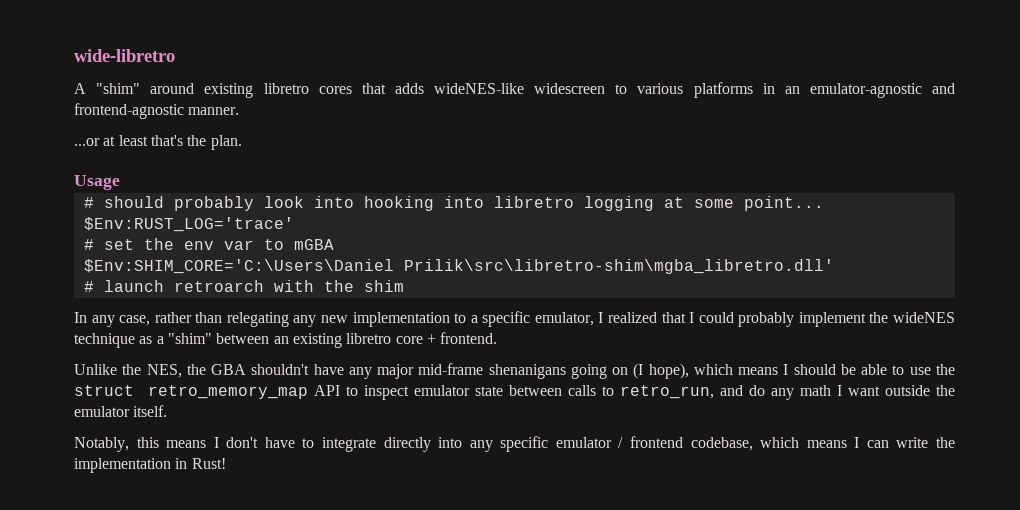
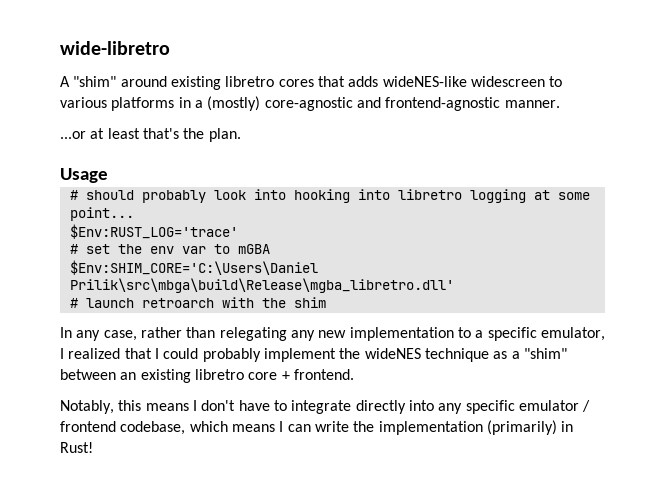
[784,83,922,98] an emulator-agnostic -> [194,96,353,111] a (mostly) core-agnostic
[403,259,834,274] Prilik\src\libretro-shim\mgba_libretro.dll' -> [69,278,454,293] Prilik\src\mbga\build\Release\mgba_libretro.dll'
[74,363,955,379] [74,385,955,400] [74,405,168,417] // Unlike the NES, the GBA shouldn't have any major mid-frame shenanigans going on (I hope), which means I should be able to use the struct retro_memory_map API to inspect emulator state between calls to retro_run, and do any math I want outside the emulator itself. -> (354, 374) none
(171, 465) none -> [486,420,557,435] (primarily)

